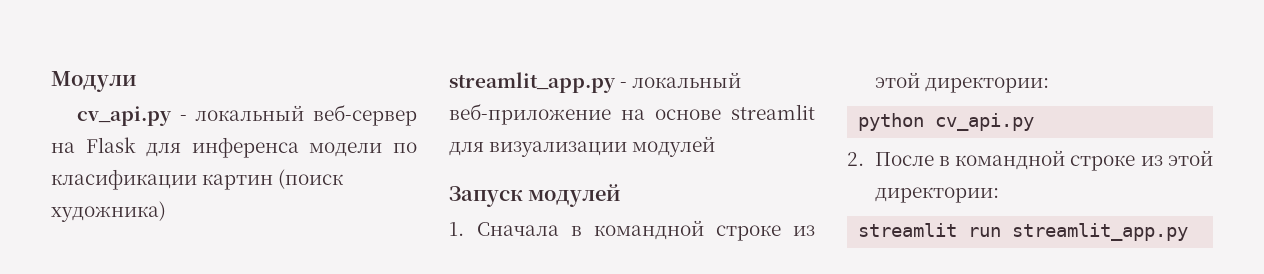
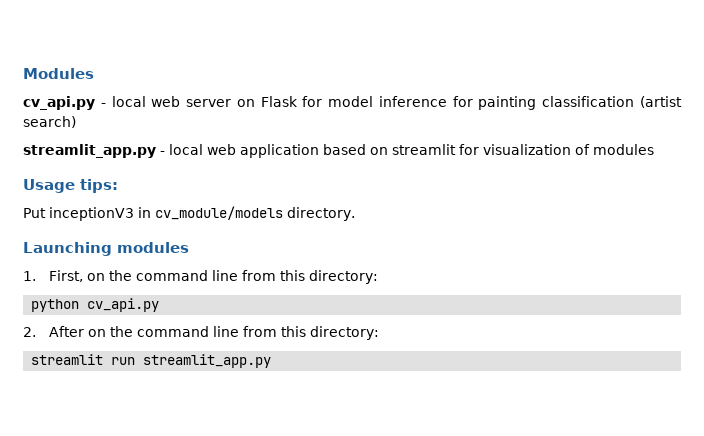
[51,71,137,92] Модули -> [23,68,94,79] Modules
[195,104,417,126] [51,137,418,158] [51,169,345,190] [51,201,166,222] [449,72,742,93] [449,103,815,125] [449,136,716,157] [449,184,622,207] [449,220,815,241] [874,72,1049,93] [858,113,1035,131] [847,150,1213,171] [874,187,999,203] локальный веб-сервер на Flask для инференса модели по класификации картин (поиск художника) // streamlit_app.py - локальный веб-приложение на основе streamlit для визуализации модулей // Запуск модулей // 1. Сначала в командной строке из этой директории: // python cv_api.py // 2. После в командной строке из этой директории: -> [111,96,682,110] [23,116,76,128] [23,144,654,158] [23,179,118,193] [23,206,355,221] [23,242,189,256] [23,270,379,284] [31,298,160,312] [23,326,380,340] local web server on Flask for model inference for painting classification (artist search) // streamlit_app.py - local web application based on streamlit for visualization of modules // Usage tips: // Put inceptionV3 in cv_module/models directory. // Launching modules // 1. First, on the command line from this directory: // python cv_api.py // 2. After on the command line from this directory:

